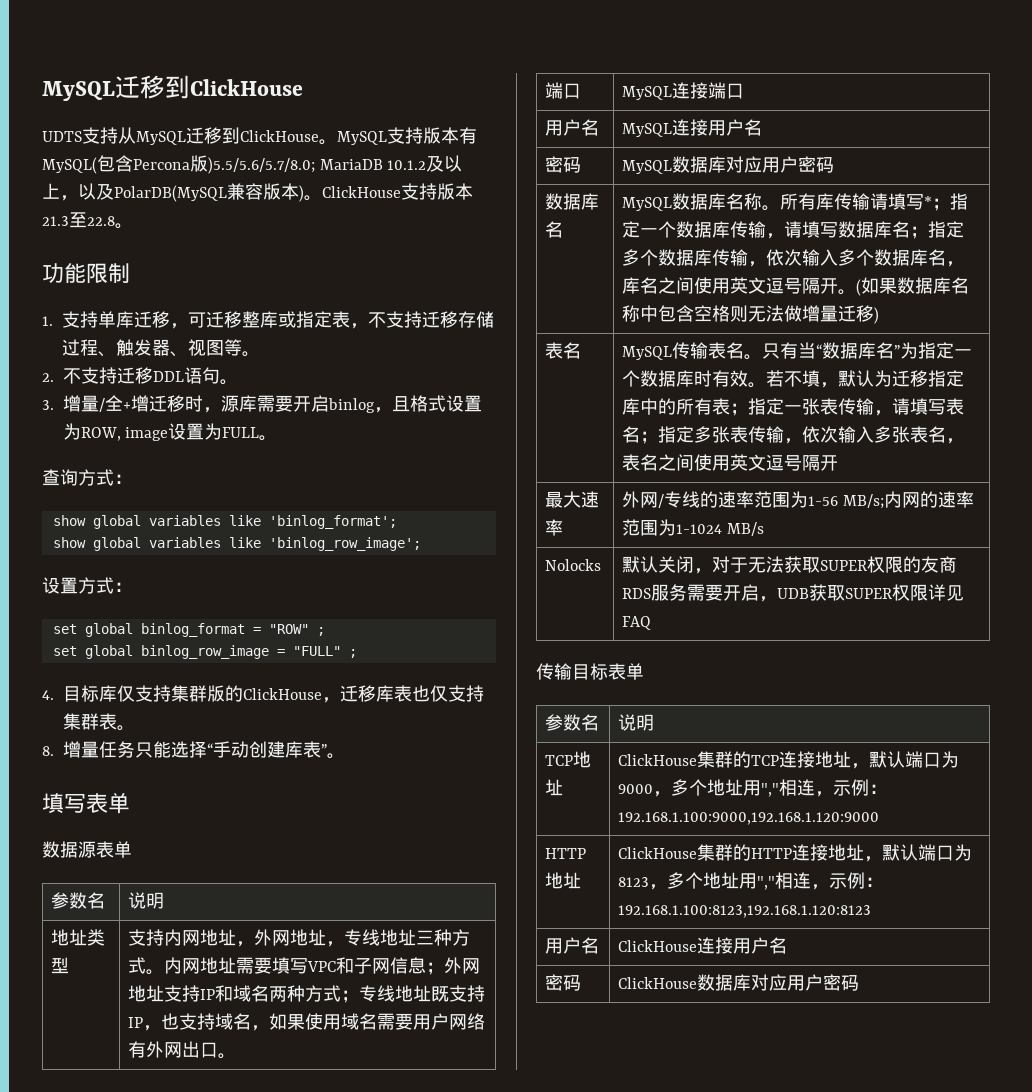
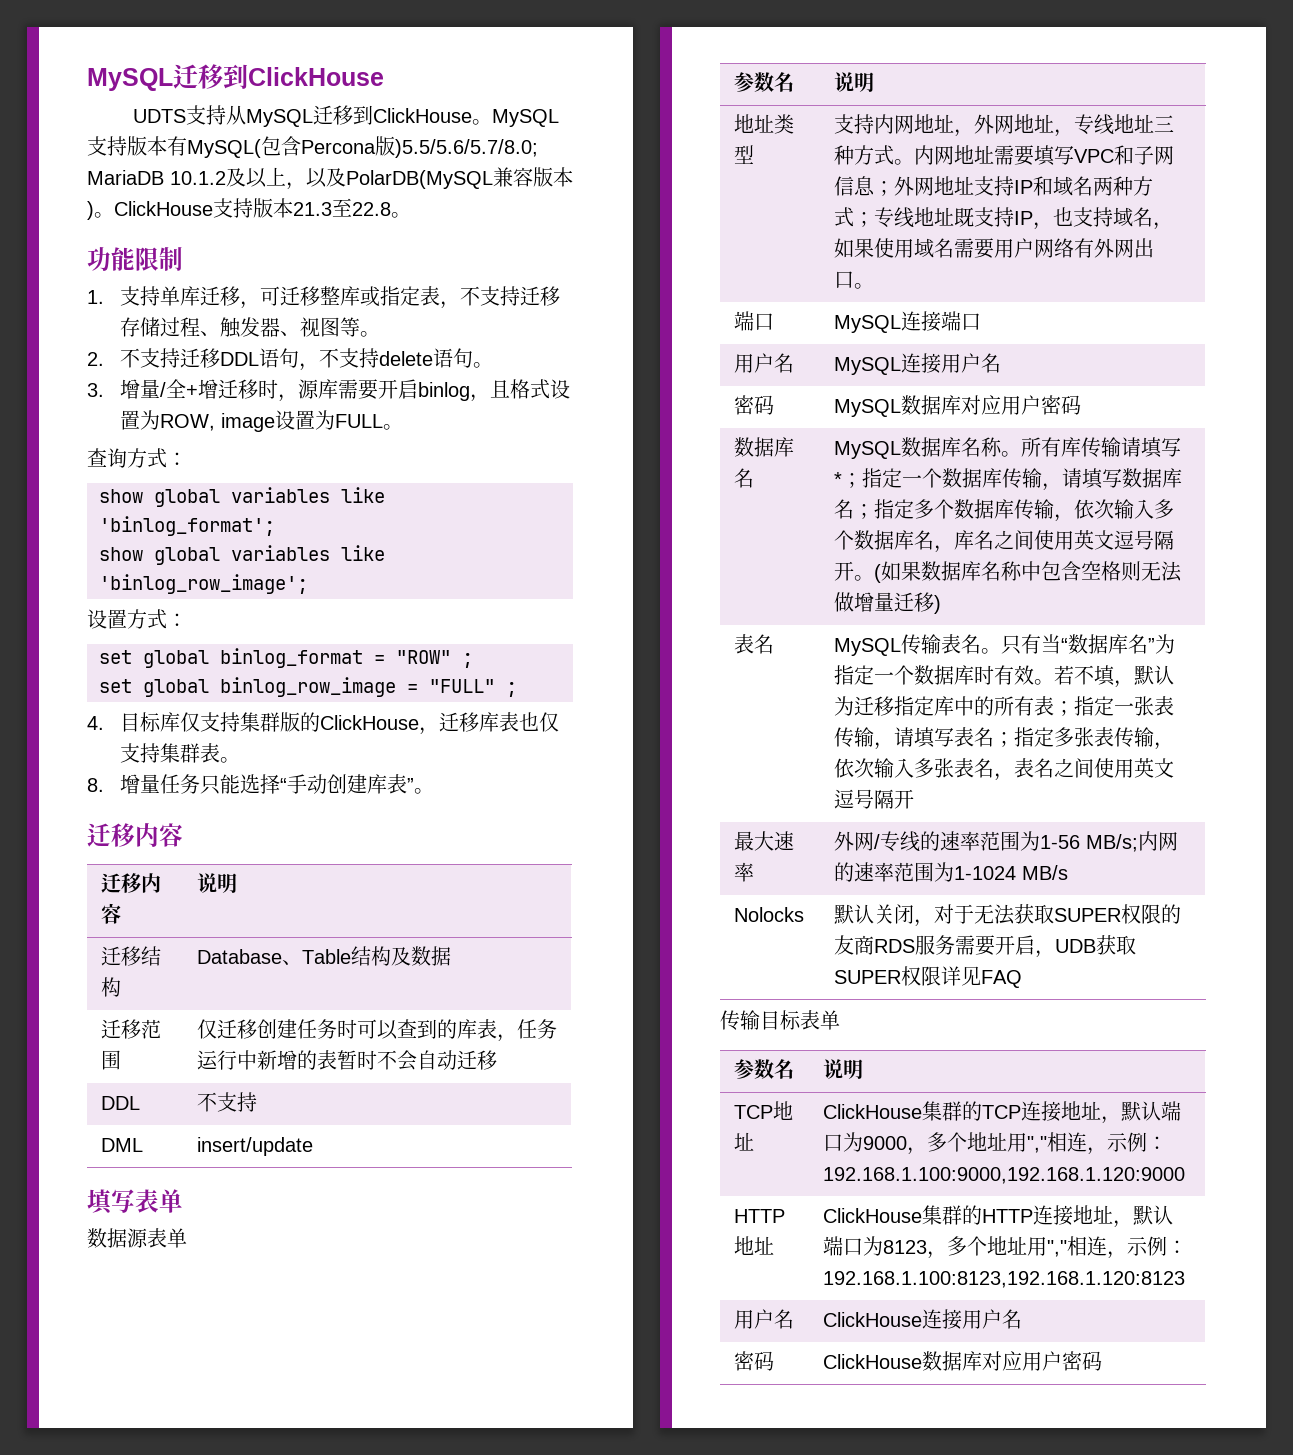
(220, 375) none -> [298,348,473,371] ，不支持delete语句
(345, 756) none -> [87,823,183,847] [100,873,161,893] [100,903,121,924] [196,873,237,893] [100,946,161,966] [100,977,121,997] [196,946,451,966] [100,1019,161,1039] [100,1050,121,1070] [196,1019,557,1042] [196,1050,497,1071] [100,1096,140,1110] [196,1092,257,1112] [100,1138,143,1152] [196,1137,313,1156] // 迁移内容 // 迁移内容 | 说明 // 迁移结构 | Database、Table结构及数据 // 迁移范围 | 仅迁移创建任务时可以查到的库表，任务运行中新增的表暂时不会自动迁移 // DDL | 不支持 // DML | insert/update

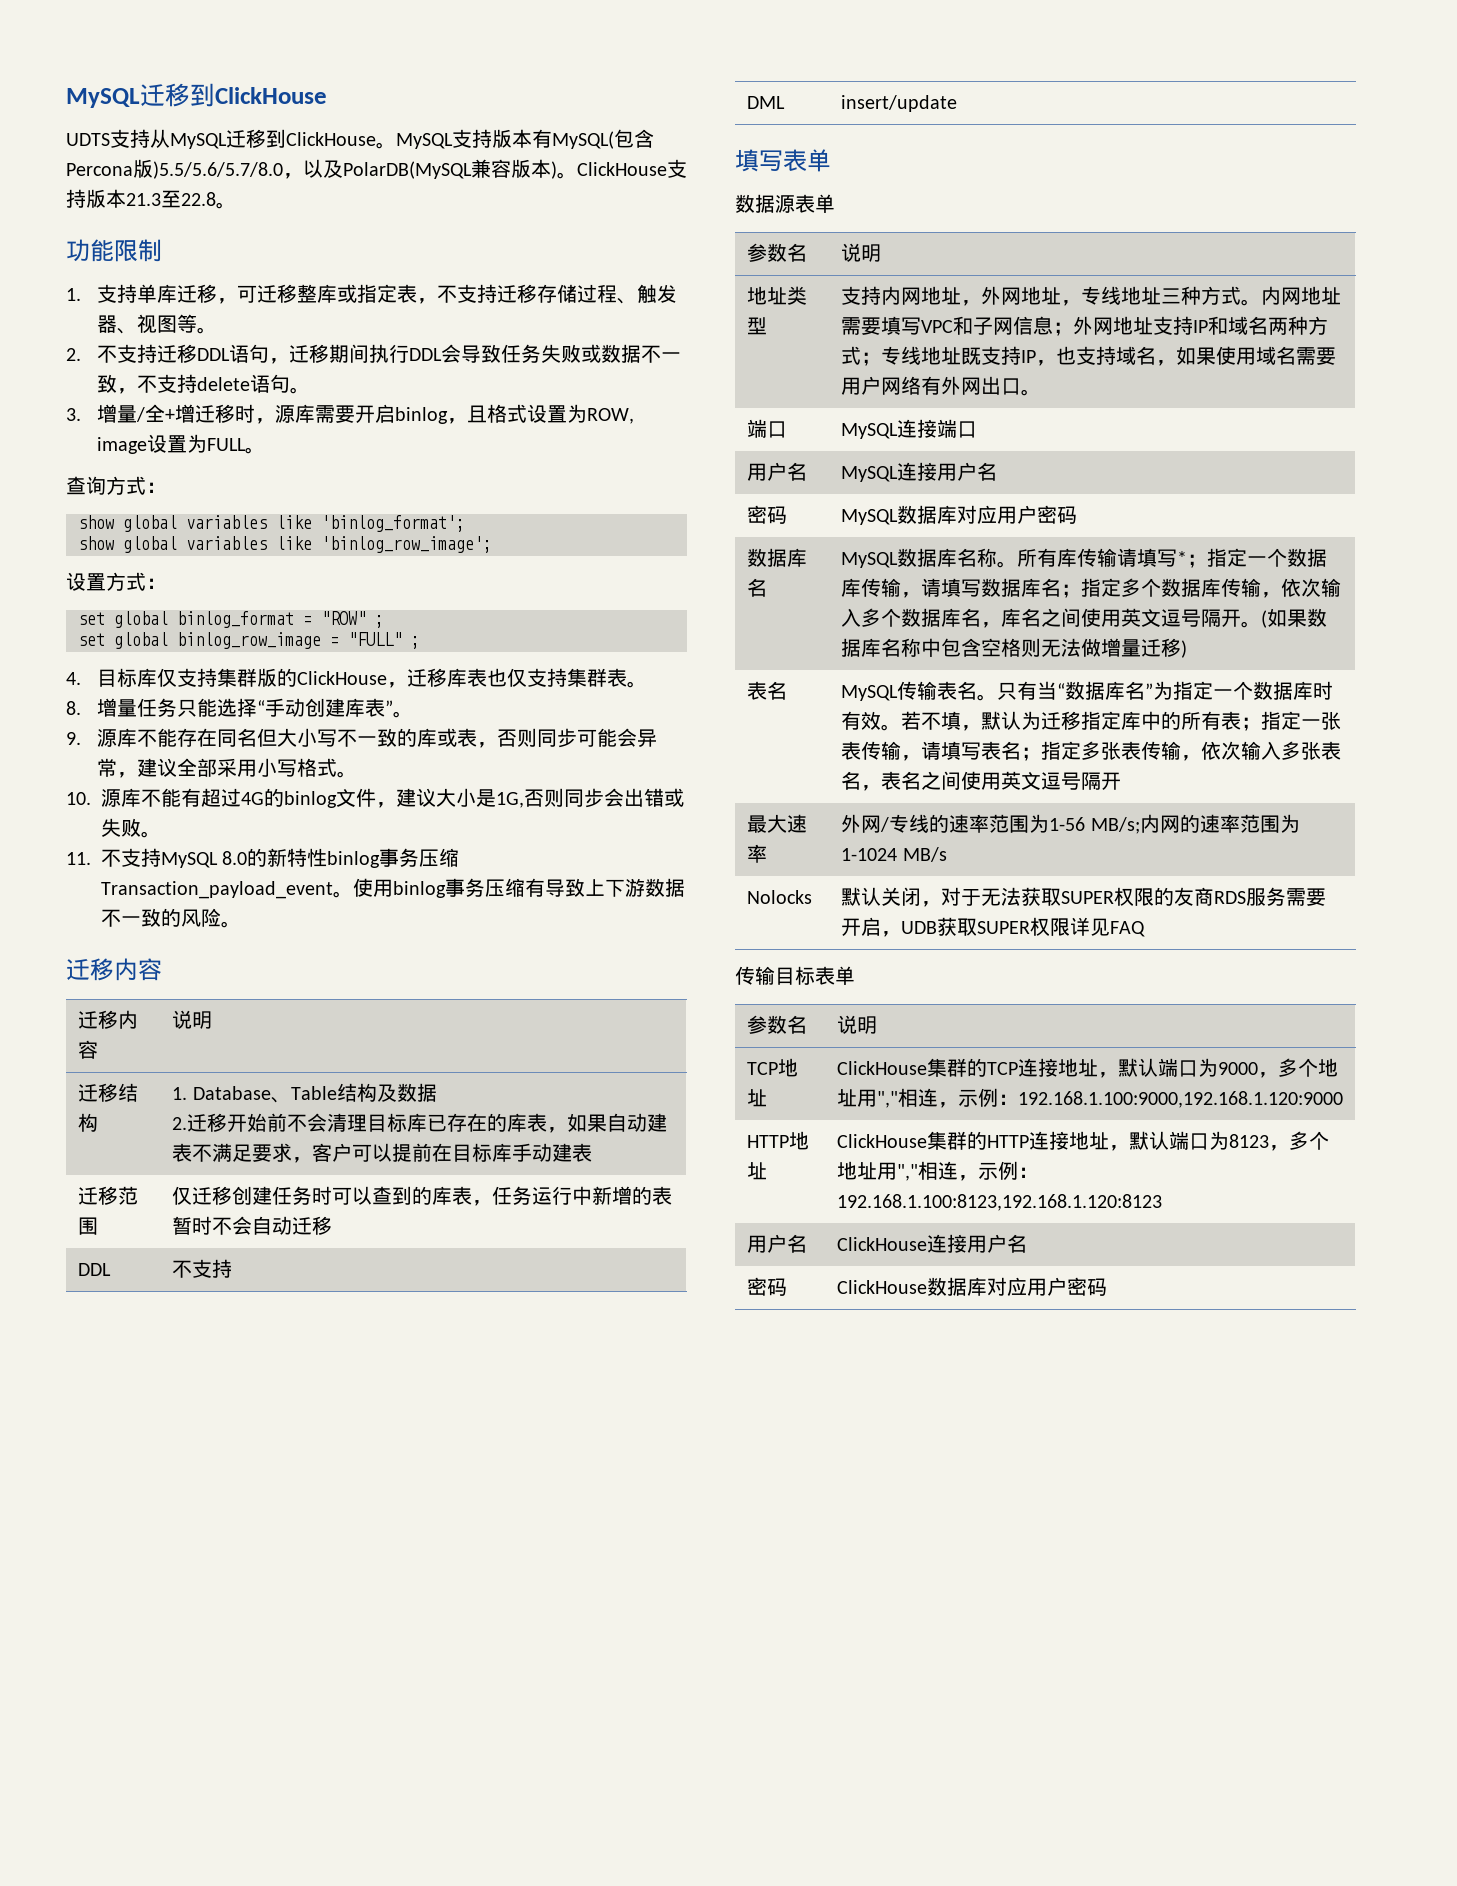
[395,139,538,158] [87,167,286,188] )5.5/5.6/5.7/8.0; MariaDB 10.1.2及以上 -> [153,161,283,179] )5.5/5.6/5.7/8.0
(319, 367) none -> [288,344,681,363] [96,374,137,394] 迁移期间执行DDL会导致任务失败或数据不一致，
(434, 791) none -> [66,728,657,748] [96,758,357,778] [66,788,684,808] [101,818,161,838] [66,848,460,868] [101,878,685,899] [101,908,241,928] // 9.源库不能存在同名但大小写不一致的库或表，否则同步可能会异常，建议全部采用小写格式。 // 10.源库不能有超过4G的binlog文件，建议大小是1G,否则同步会出错或失败。 // 11.不支持MySQL 8.0的新特性binlog事务压缩Transaction_payload_event。使用binlog事务压缩有导致上下游数据不一致的风险。
(121, 987) none -> [172,1087,188,1100] 1.
(451, 956) none -> [172,1113,668,1133] [172,1143,593,1163] // 2.迁移开始前不会清理目标库已存在的库表，如果自动建表不满足要求，客户可以提前在目标库手动建表

